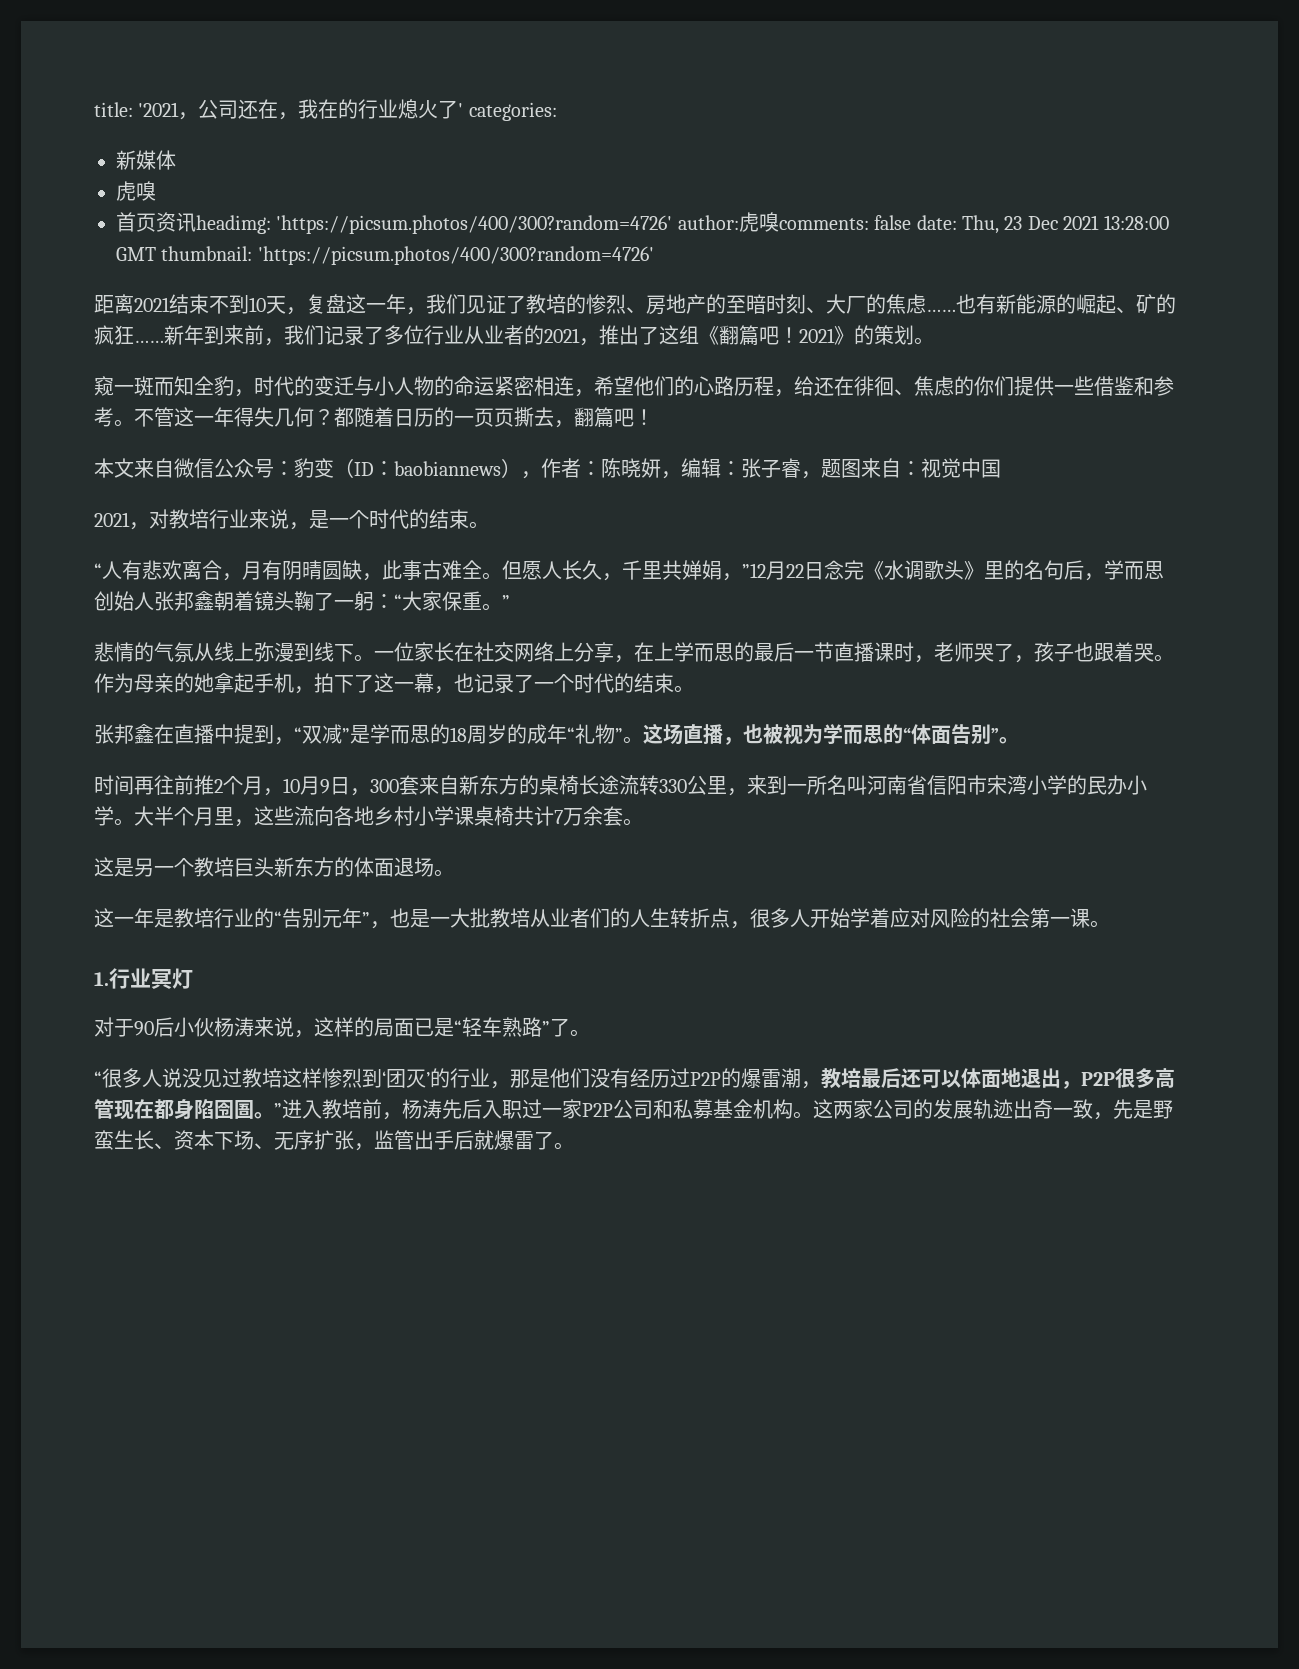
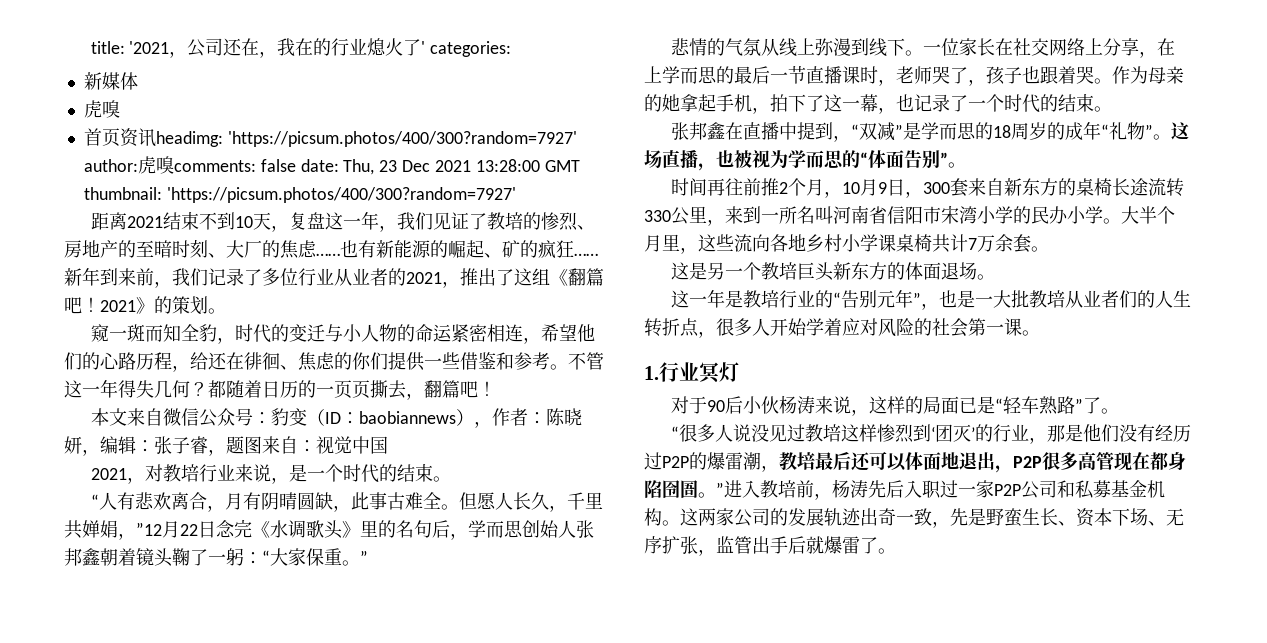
[276,215,673,234] 'https://picsum.photos/400/300?random=4726' -> [227,131,577,147] 'https://picsum.photos/400/300?random=7927'
[257,246,654,265] 'https://picsum.photos/400/300?random=4726' -> [166,187,516,203] 'https://picsum.photos/400/300?random=7927'

